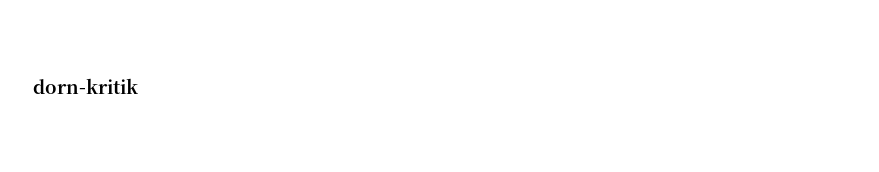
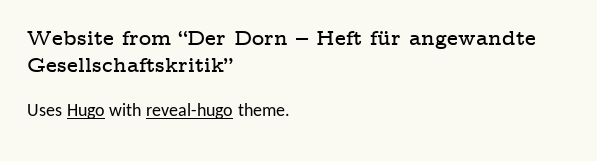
[33,78,138,94] dorn-kritik -> [27,31,536,49] [27,58,233,72] [27,103,290,119] Website from “Der Dorn – Heft für angewandte Gesellschaftskritik” // Uses Hugo with reveal-hugo theme.

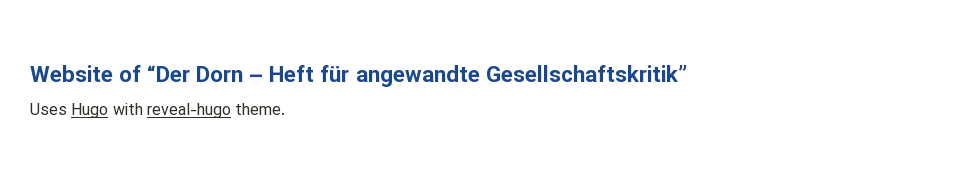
[122,31,171,45] from -> [119,65,142,82] of

